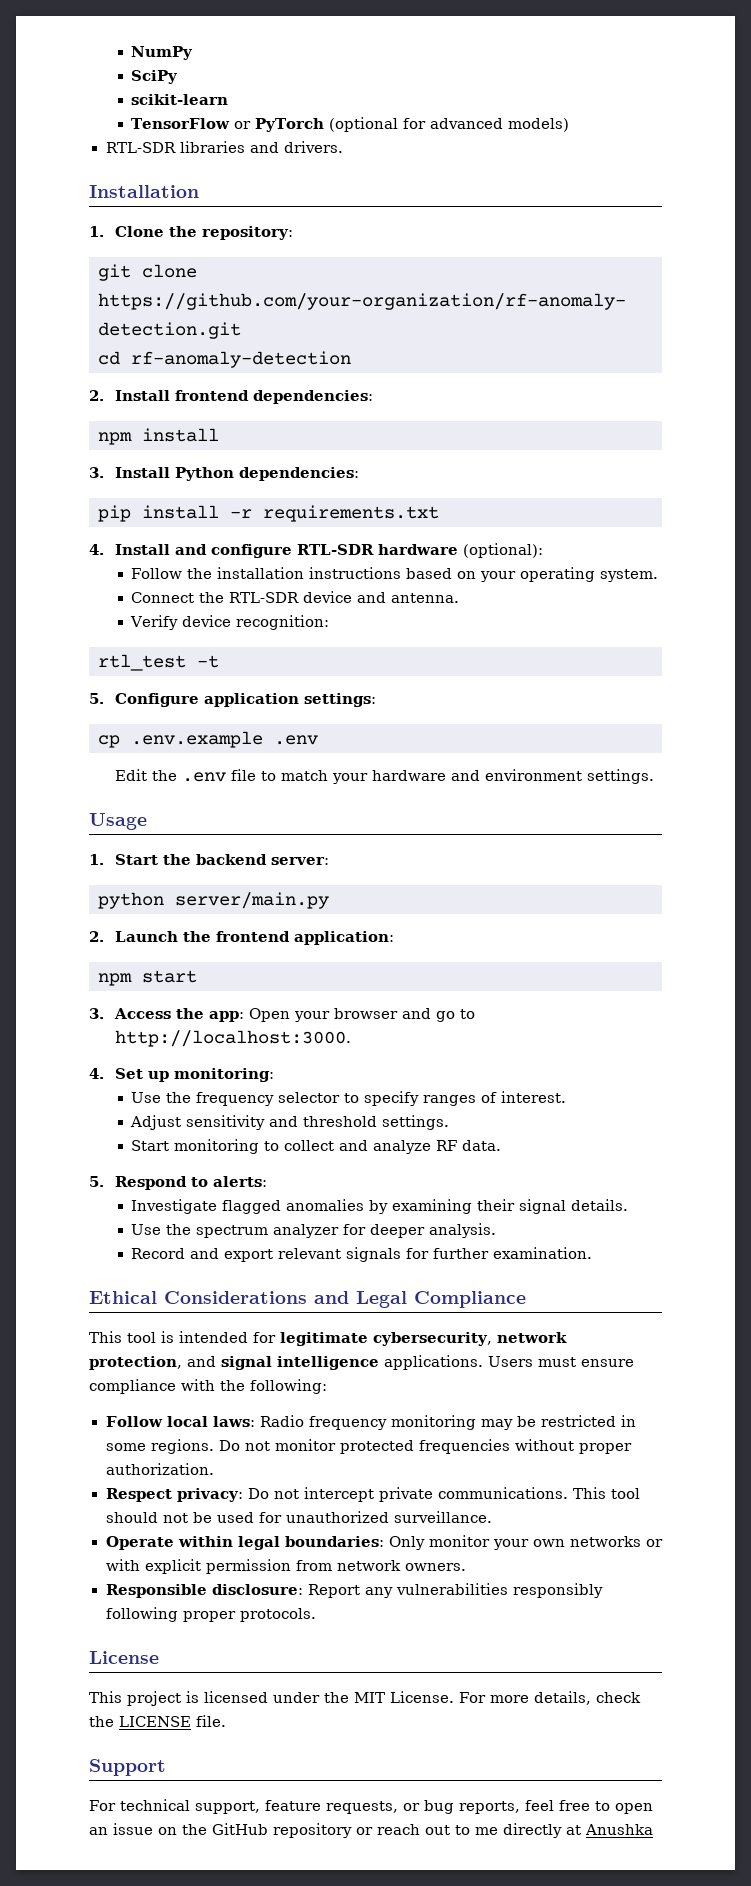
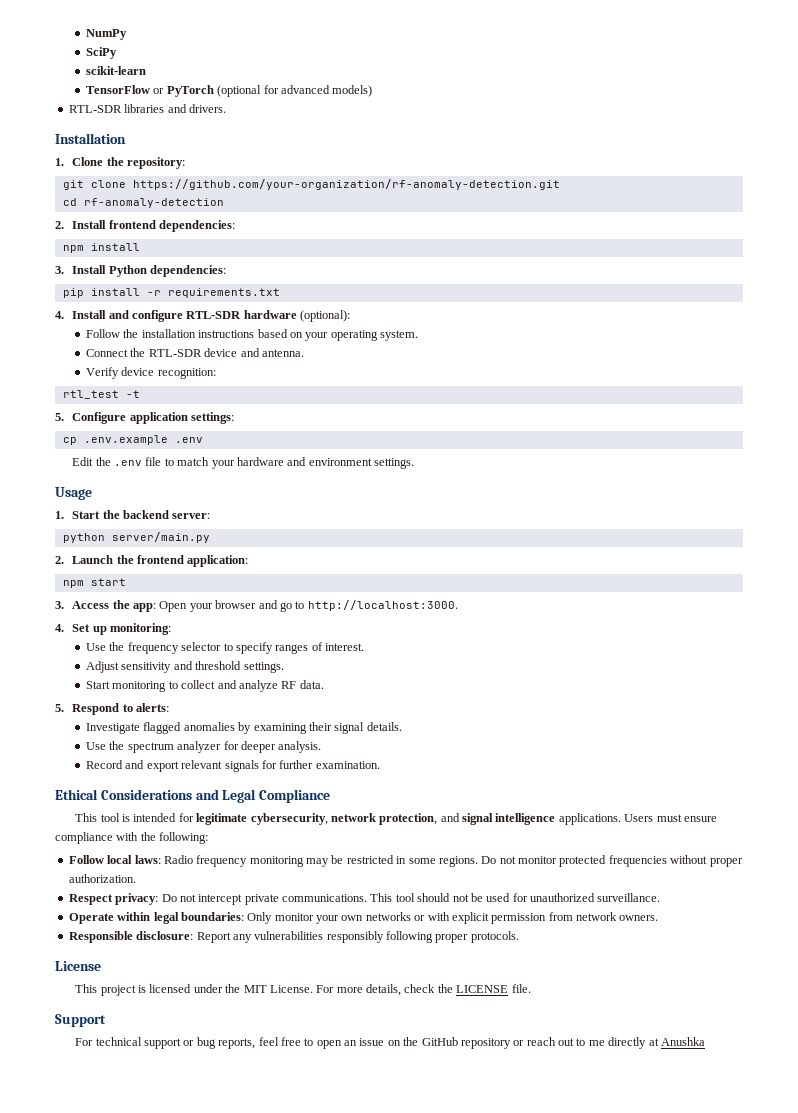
[195,1800,398,1814] support, feature requests, -> [144,1038,182,1049] support

